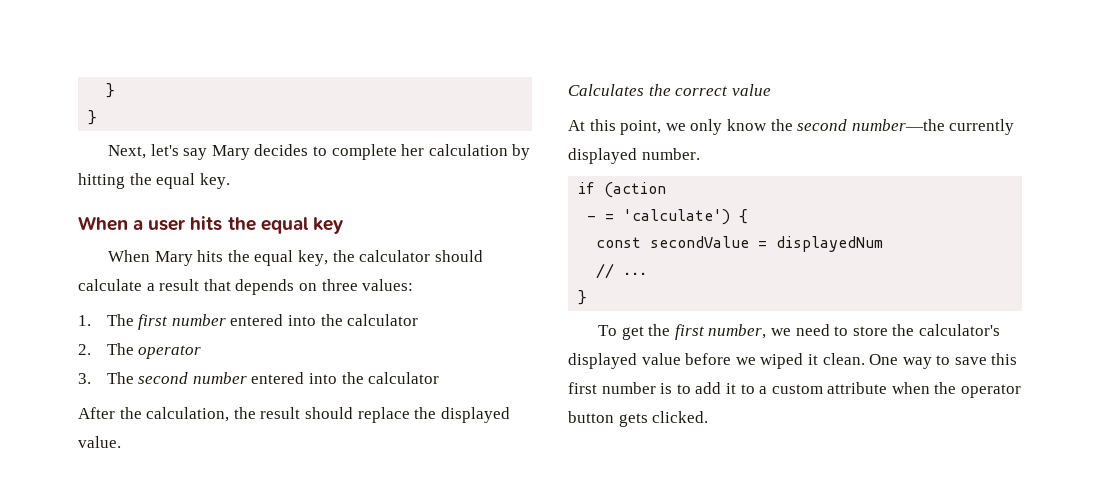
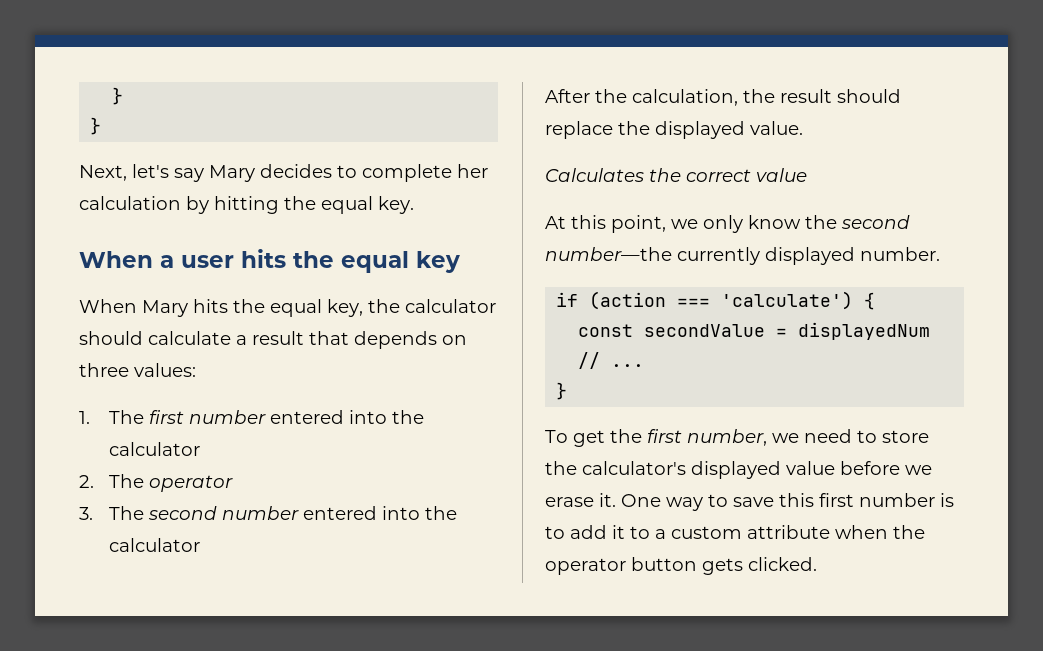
[587,214,615,221] // - = -> [677,298,711,307] ===
[760,353,865,369] wiped it clean. -> [545,493,616,507] erase it.

